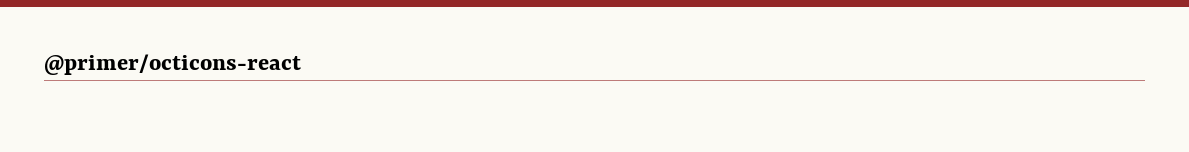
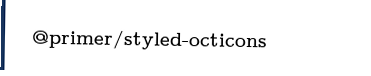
[44,54,301,75] @primer/octicons-react -> [31,28,268,52] @primer/styled-octicons

